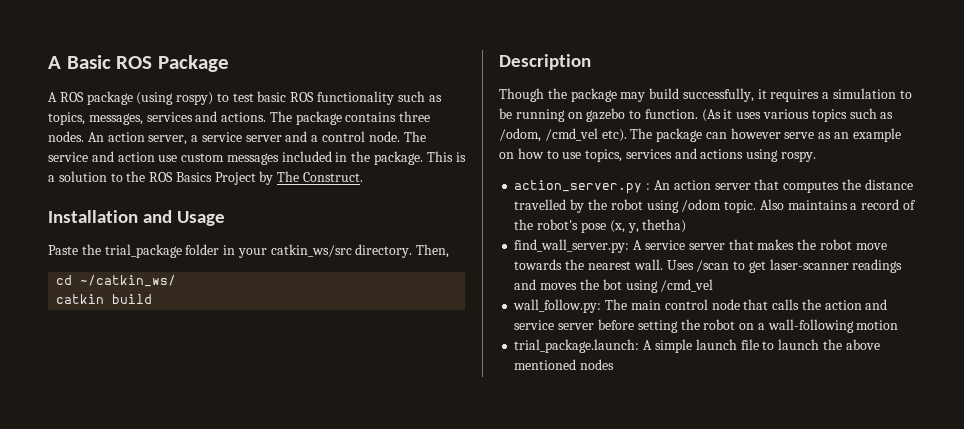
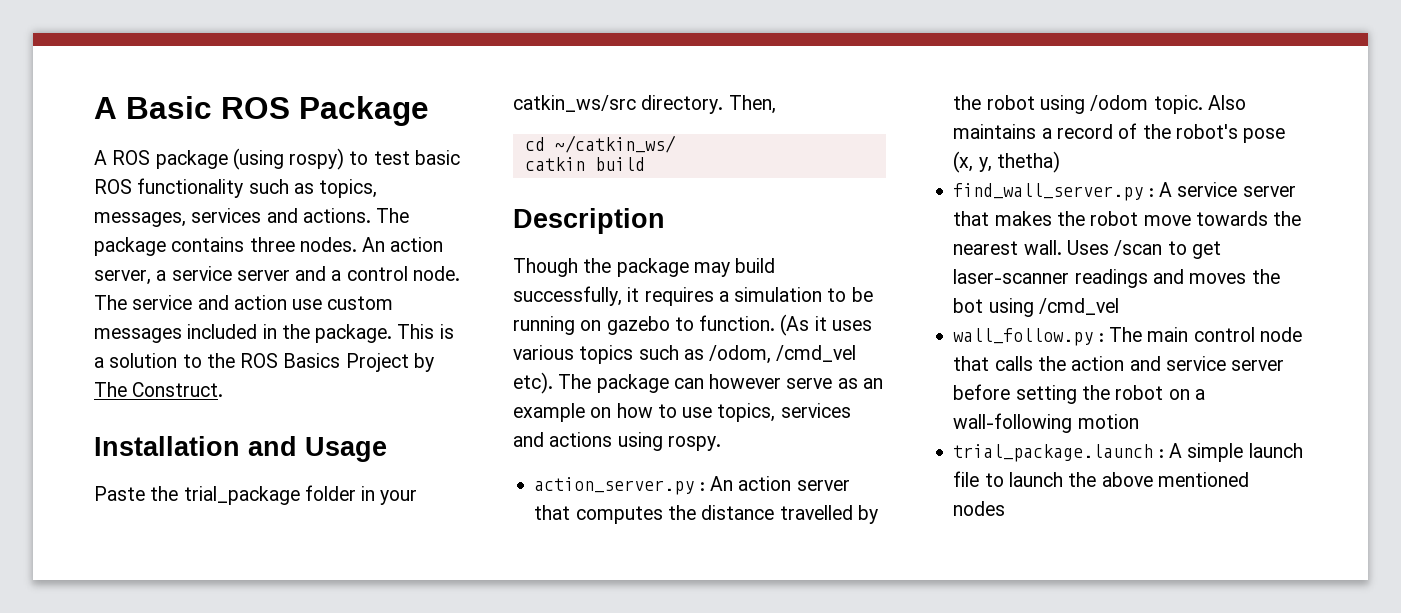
[514,239,630,253] find_wall_server.py: -> [953,183,1154,201] find_wall_server.py :
[513,299,602,313] wall_follow.py: -> [953,328,1104,346] wall_follow.py :
[514,339,640,353] trial_package.launch: -> [953,444,1164,462] trial_package.launch :

